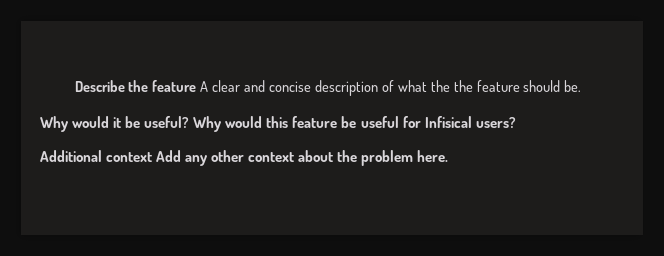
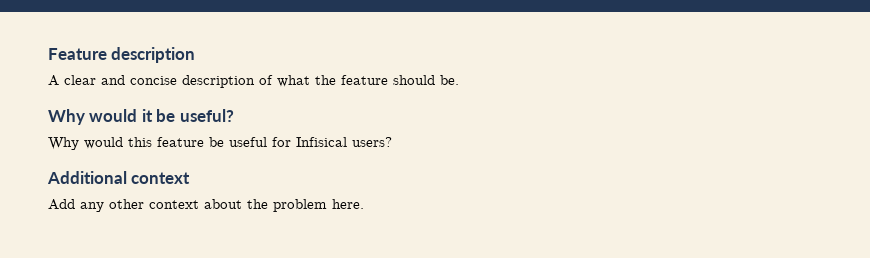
[74,80,197,92] Describe the feature -> [48,47,196,63] Feature description //
[453,80,473,92] the -> (336, 80) none
(190, 122) none -> (234, 115) //
(153, 157) none -> (191, 178) //

